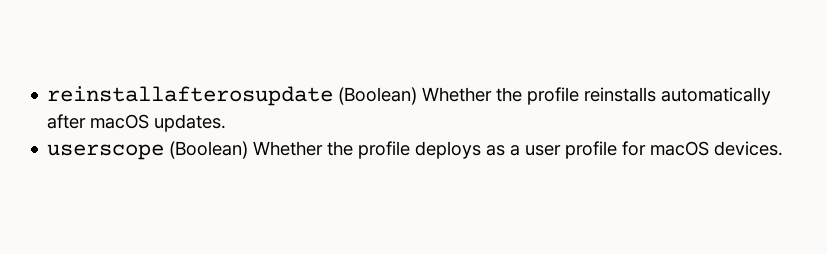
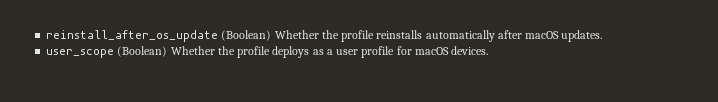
[47,86,334,106] reinstallafterosupdate -> [46,30,219,42] reinstall_after_os_update
[47,144,165,160] userscope -> [46,49,115,58] user_scope

